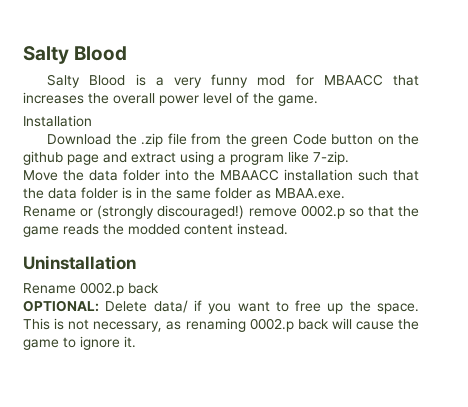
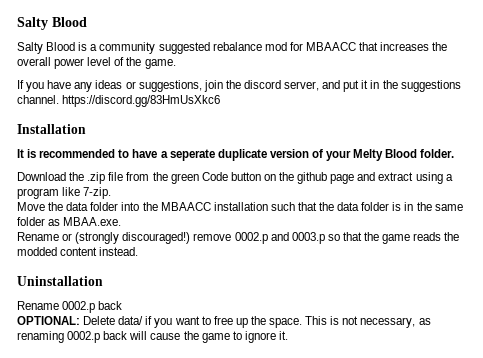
[173,74,249,88] very funny -> [99,42,262,54] community suggested rebalance
[23,115,92,127] Installation -> [17,80,461,92] [17,95,221,107] [17,124,86,134] [17,149,455,161] If you have any ideas or suggestions, join the discord server, and put it in the suggestions channel. https://discord.gg/83HmUsXkc6 // Installation // It is recommended to have a seperate duplicate version of your Melty Blood folder.
(345, 212) none -> [270,232,325,244] and 0003.p

